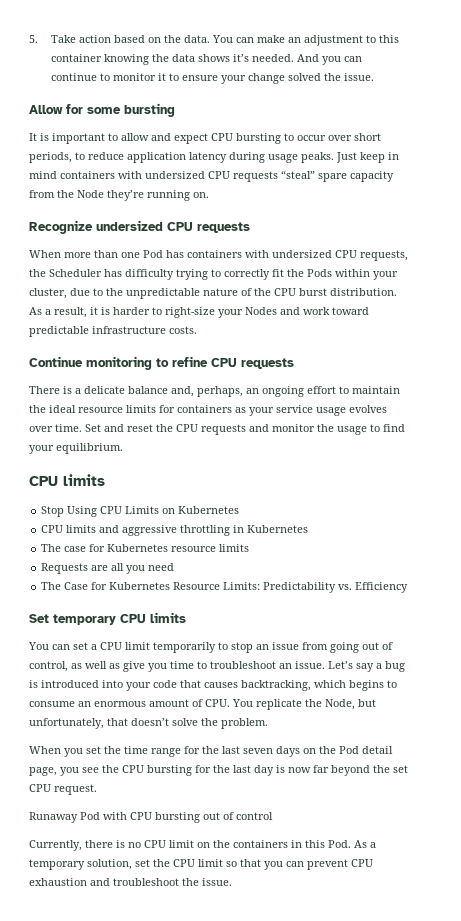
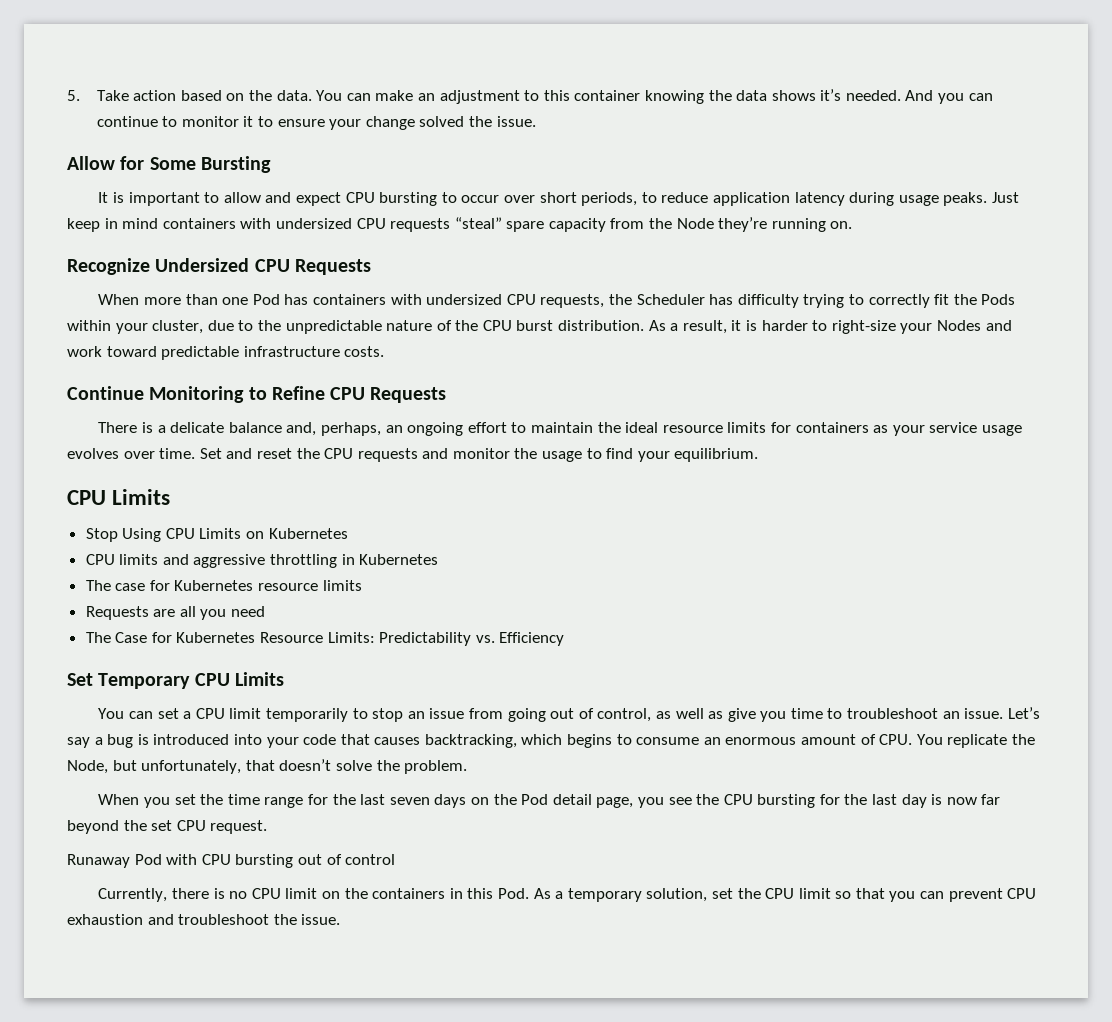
[87,103,175,117] some bursting -> [149,156,271,173] Some Bursting
[96,220,250,233] undersized CPU requests -> [155,258,371,275] Undersized CPU Requests
[86,356,294,370] monitoring to refine CPU requests -> [149,386,447,403] Monitoring to Refine CPU Requests
[63,474,105,486] limits -> [112,489,171,505] Limits
[53,612,186,625] temporary CPU limits -> [98,672,284,689] Temporary CPU Limits

